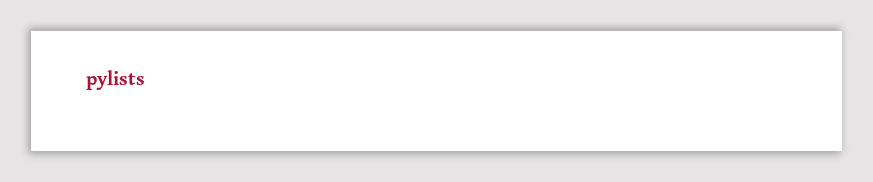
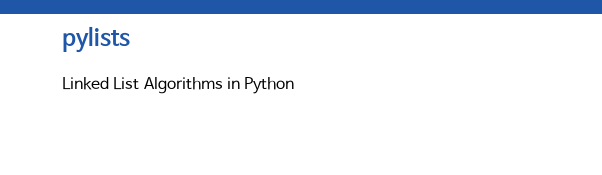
(145, 80) none -> [62,77,295,94] // Linked List Algorithms in Python

